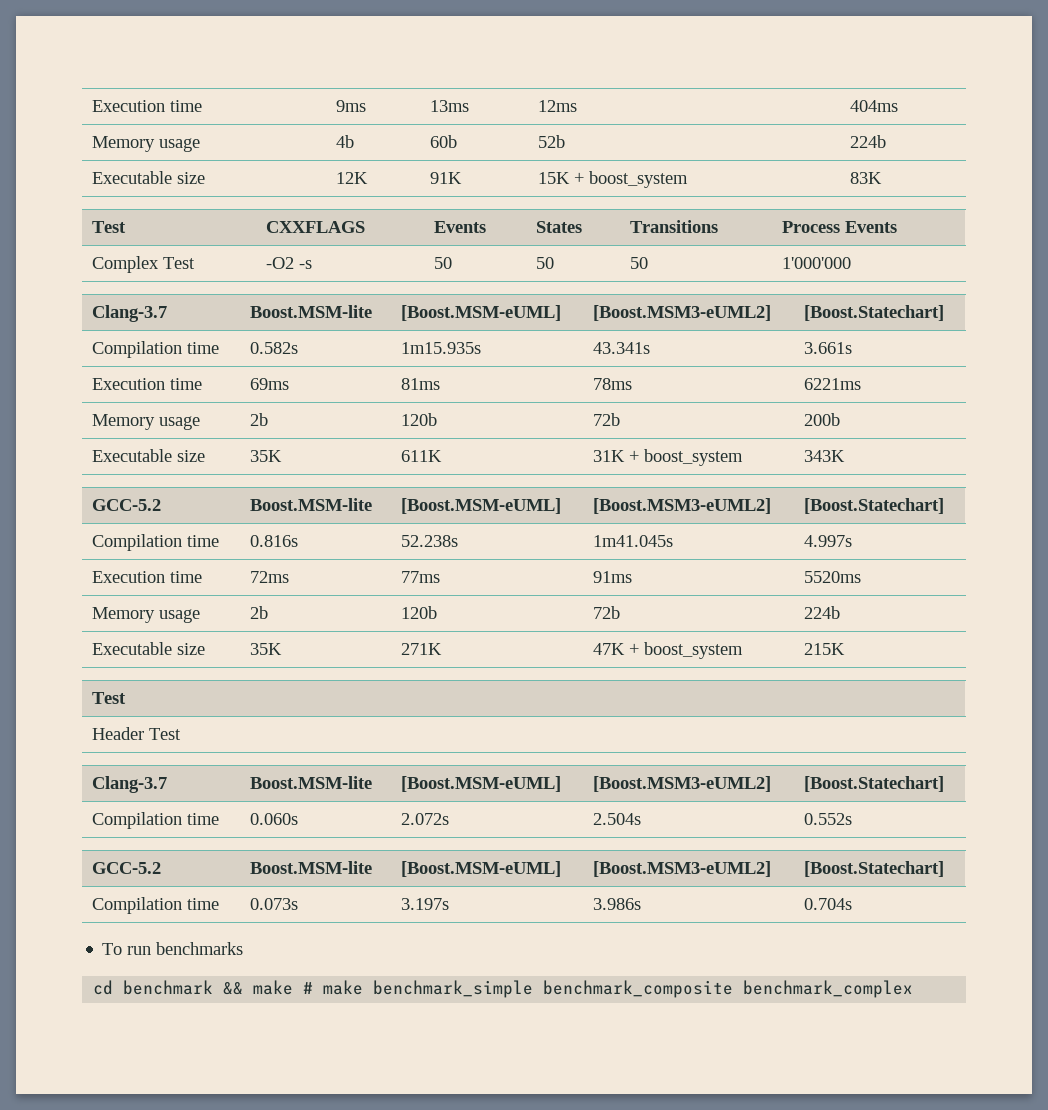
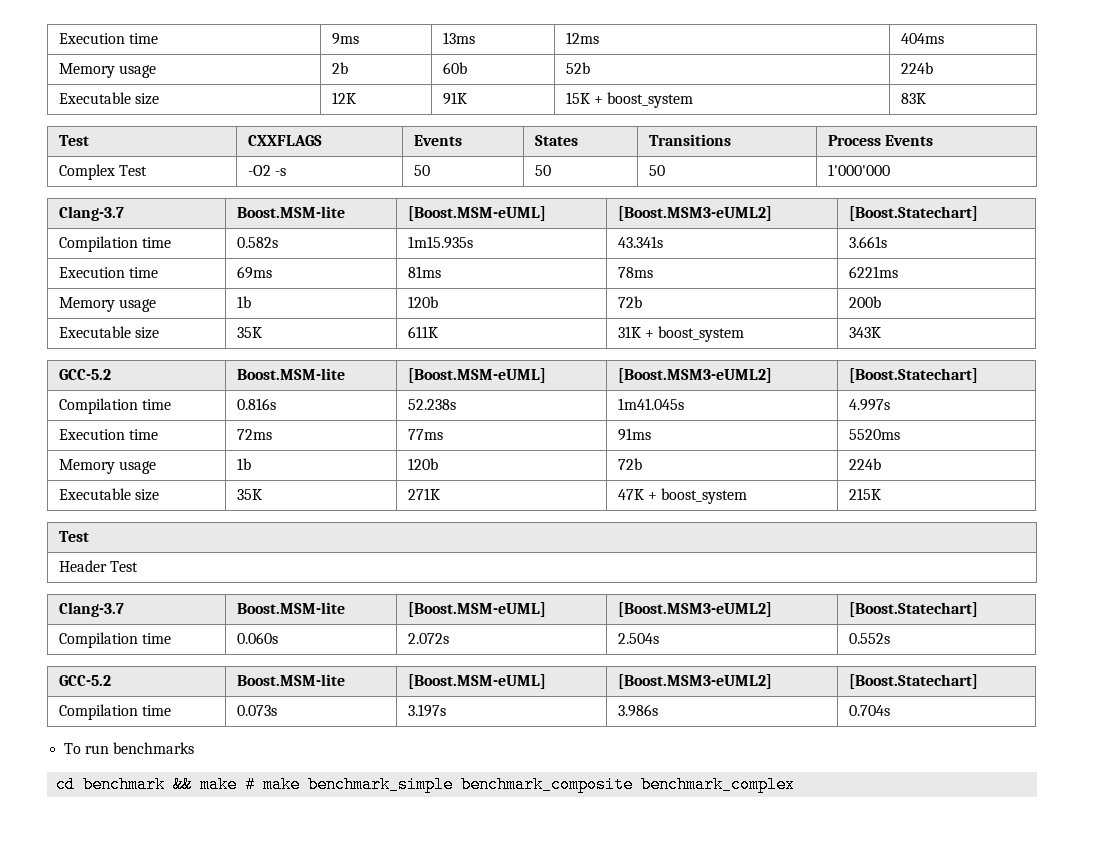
[336,135,355,148] 4b -> [331,62,348,74] 2b
[250,413,269,426] 2b -> [236,296,251,308] 1b
[250,606,269,619] 2b -> [236,458,251,470] 1b

